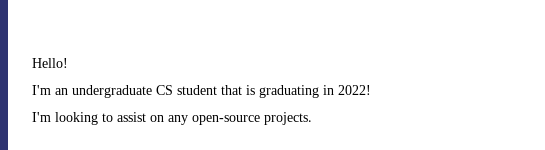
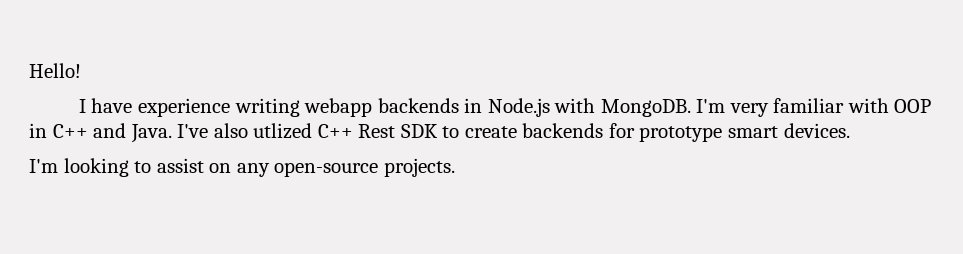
[32,85,371,98] I'm an undergraduate CS student that is graduating in 2022! -> [78,98,932,117] [29,123,850,143] I have experience writing webapp backends in Node.js with MongoDB. I'm very familiar with OOP in C++ and Java. I've also utlized C++ Rest SDK to create backends for prototype smart devices.

